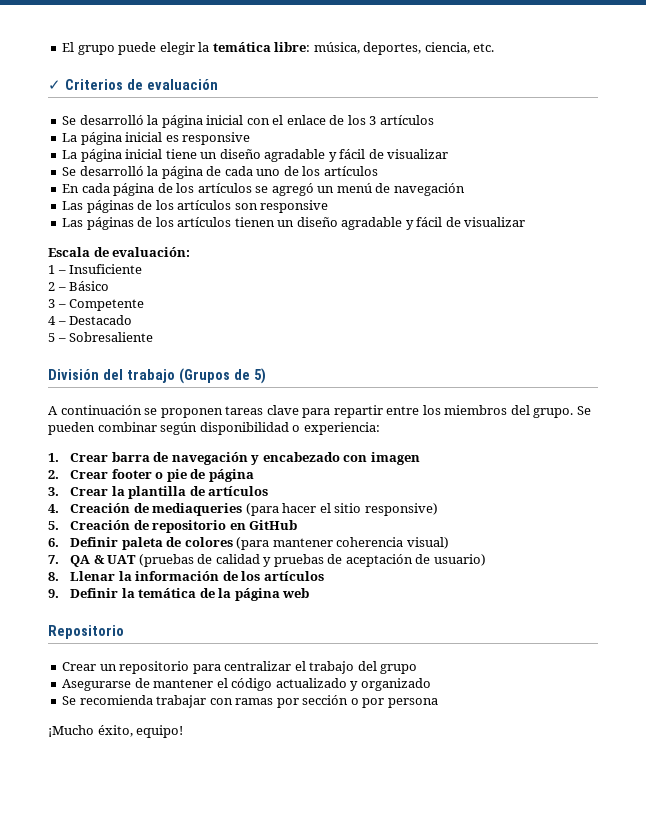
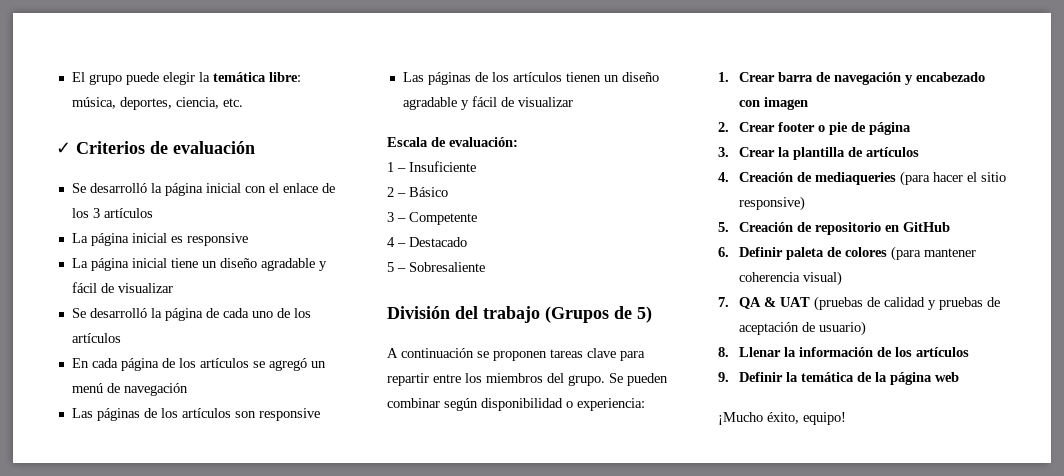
[48,625,124,639] [62,661,418,674] [62,678,431,691] [62,695,438,708] // Repositorio // Crear un repositorio para centralizar el trabajo del grupo // Asegurarse de mantener el código actualizado y organizado // Se recomienda trabajar con ramas por sección o por persona -> (959, 377) none

